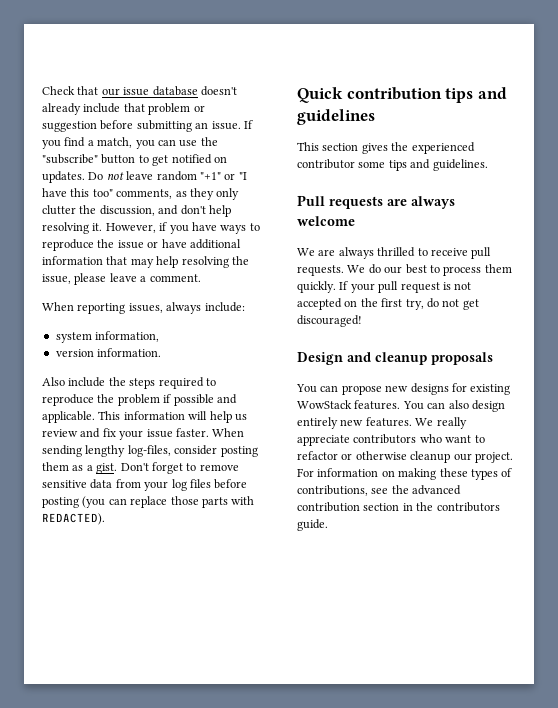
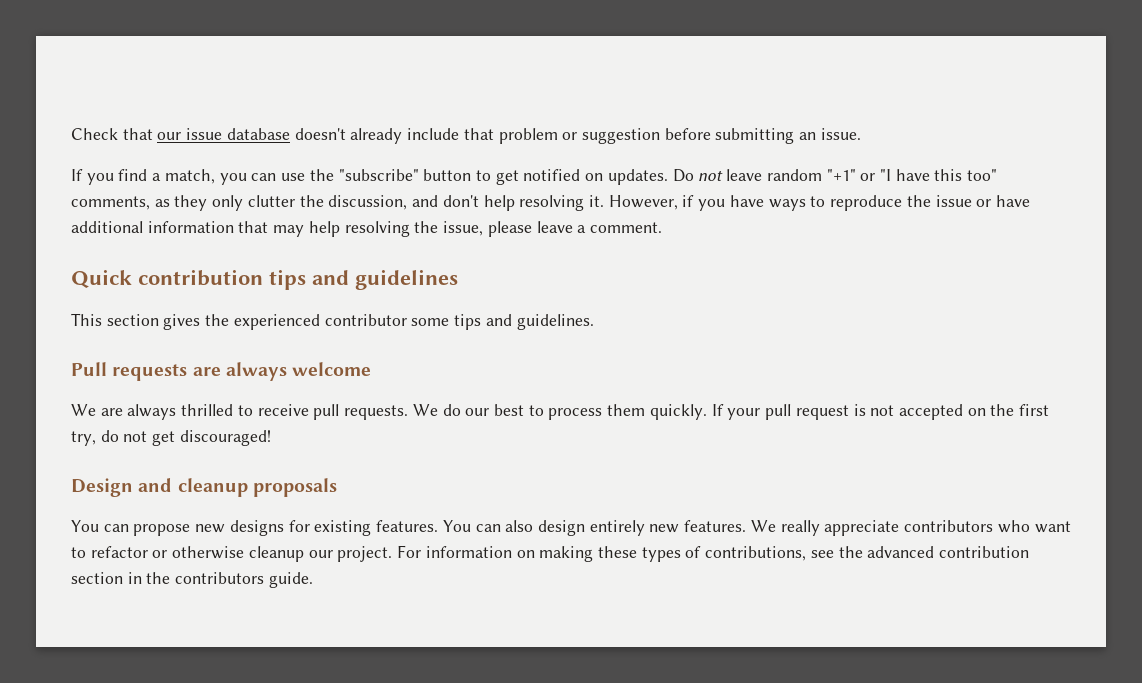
(241, 125) none -> (861, 134) //
[42,302,245,314] [55,331,160,343] [55,348,162,357] [42,377,216,389] [42,394,237,406] [42,411,247,423] [42,428,245,440] [42,445,258,457] [42,462,239,474] [42,479,248,491] [42,496,255,508] [42,513,105,525] // When reporting issues, always include: // system information, // version information. // Also include the steps required to reproduce the problem if possible and applicable. This information will help us review and fix your issue faster. When sending lengthy log-files, consider posting them as a gist. Don't forget to remove sensitive data from your log files before posting (you can replace those parts with REDACTED). -> (662, 227) none
[297,400,352,409] WowStack -> (372, 528) none

